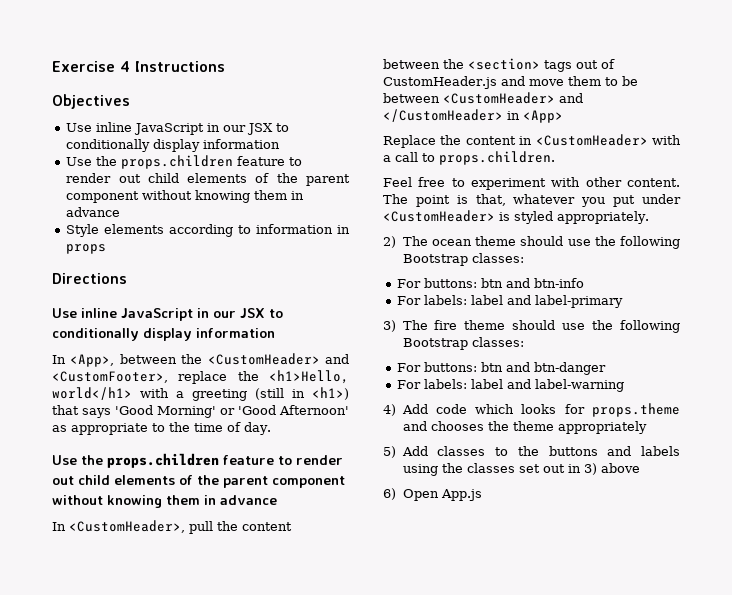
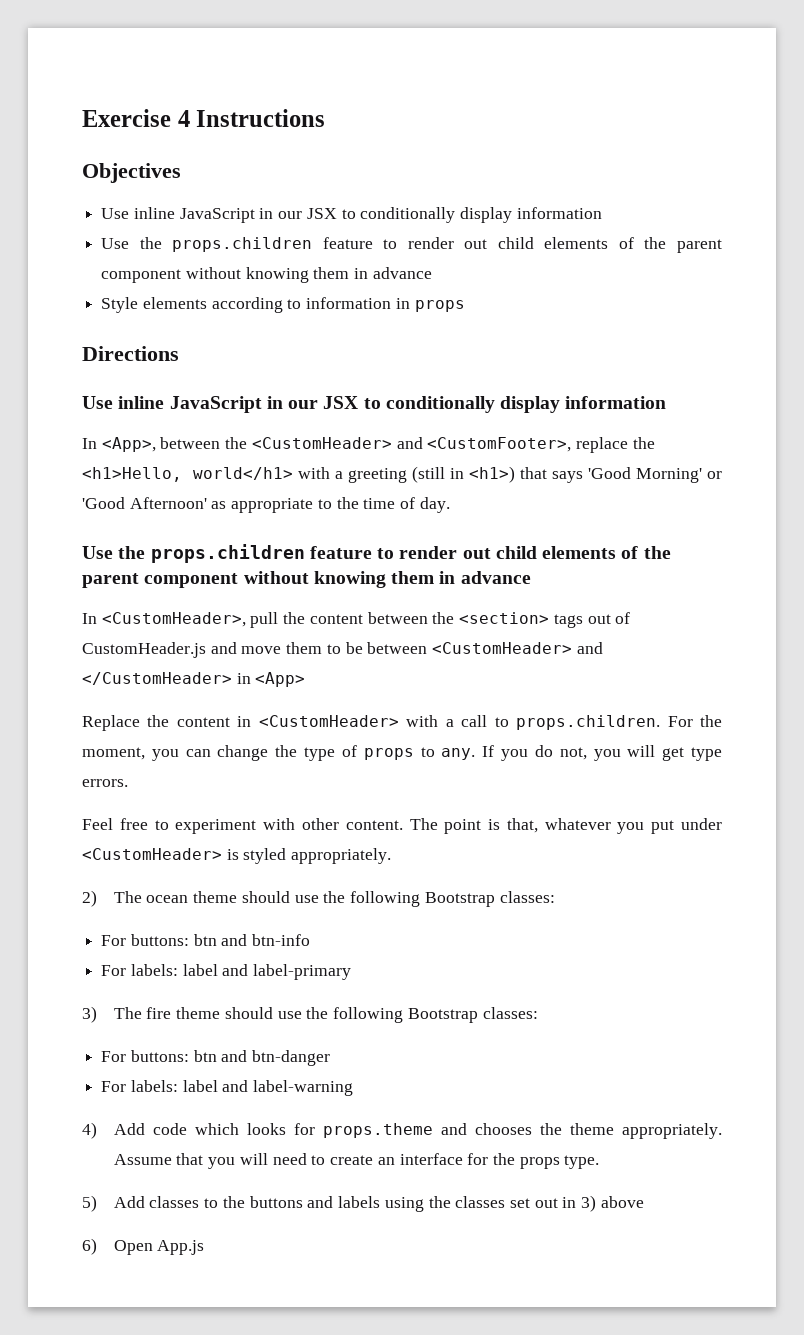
(555, 158) none -> [667,715,722,727] [82,745,723,761] [82,779,128,787] For the moment, you can change the type of props to any. If you do not, you will get type errors.
[557,421,647,434] appropriately -> [622,1123,723,1139] [113,1153,600,1169] appropriately. Assume that you will need to create an interface for the props type.

